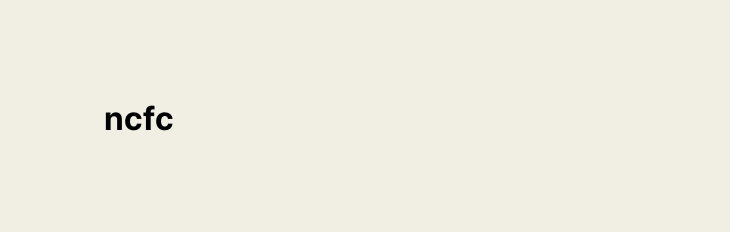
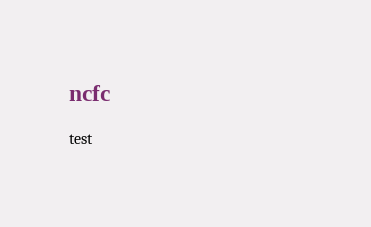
(174, 118) none -> [69,134,93,144] // test

